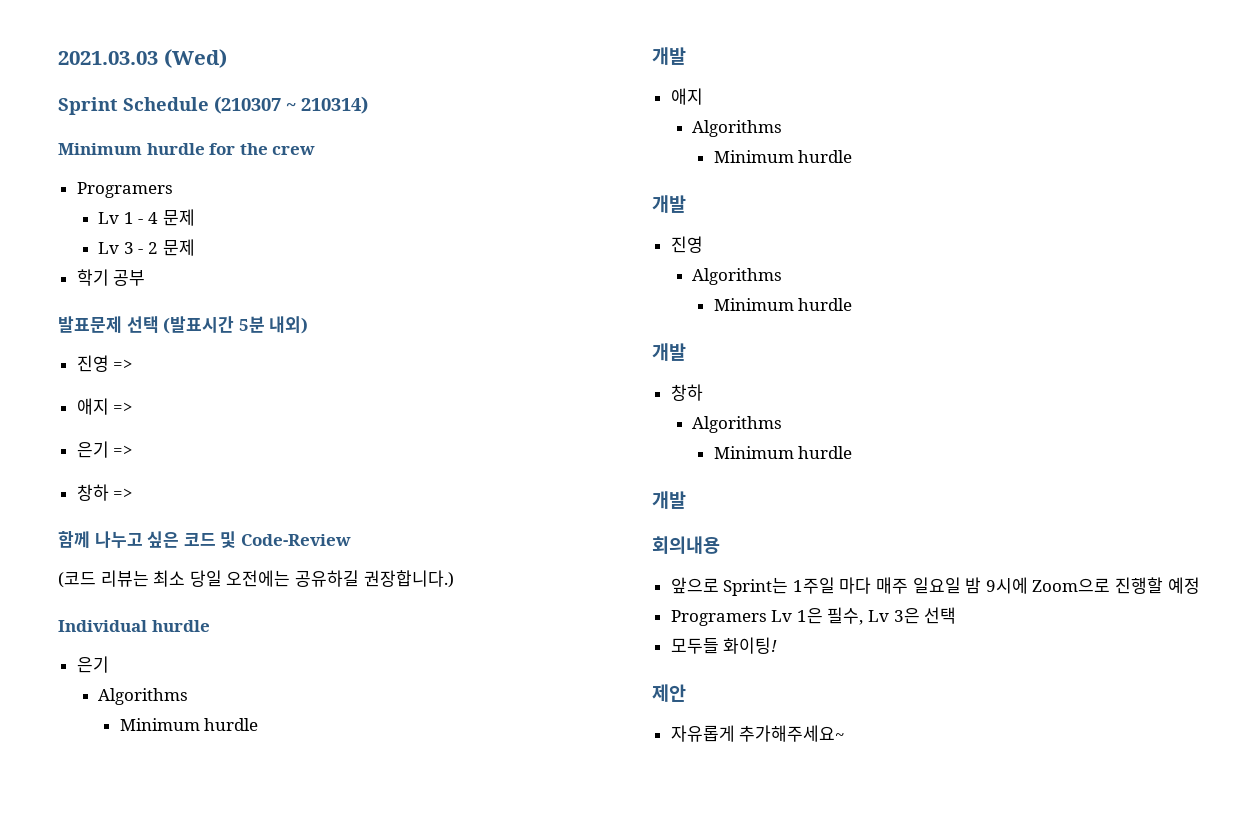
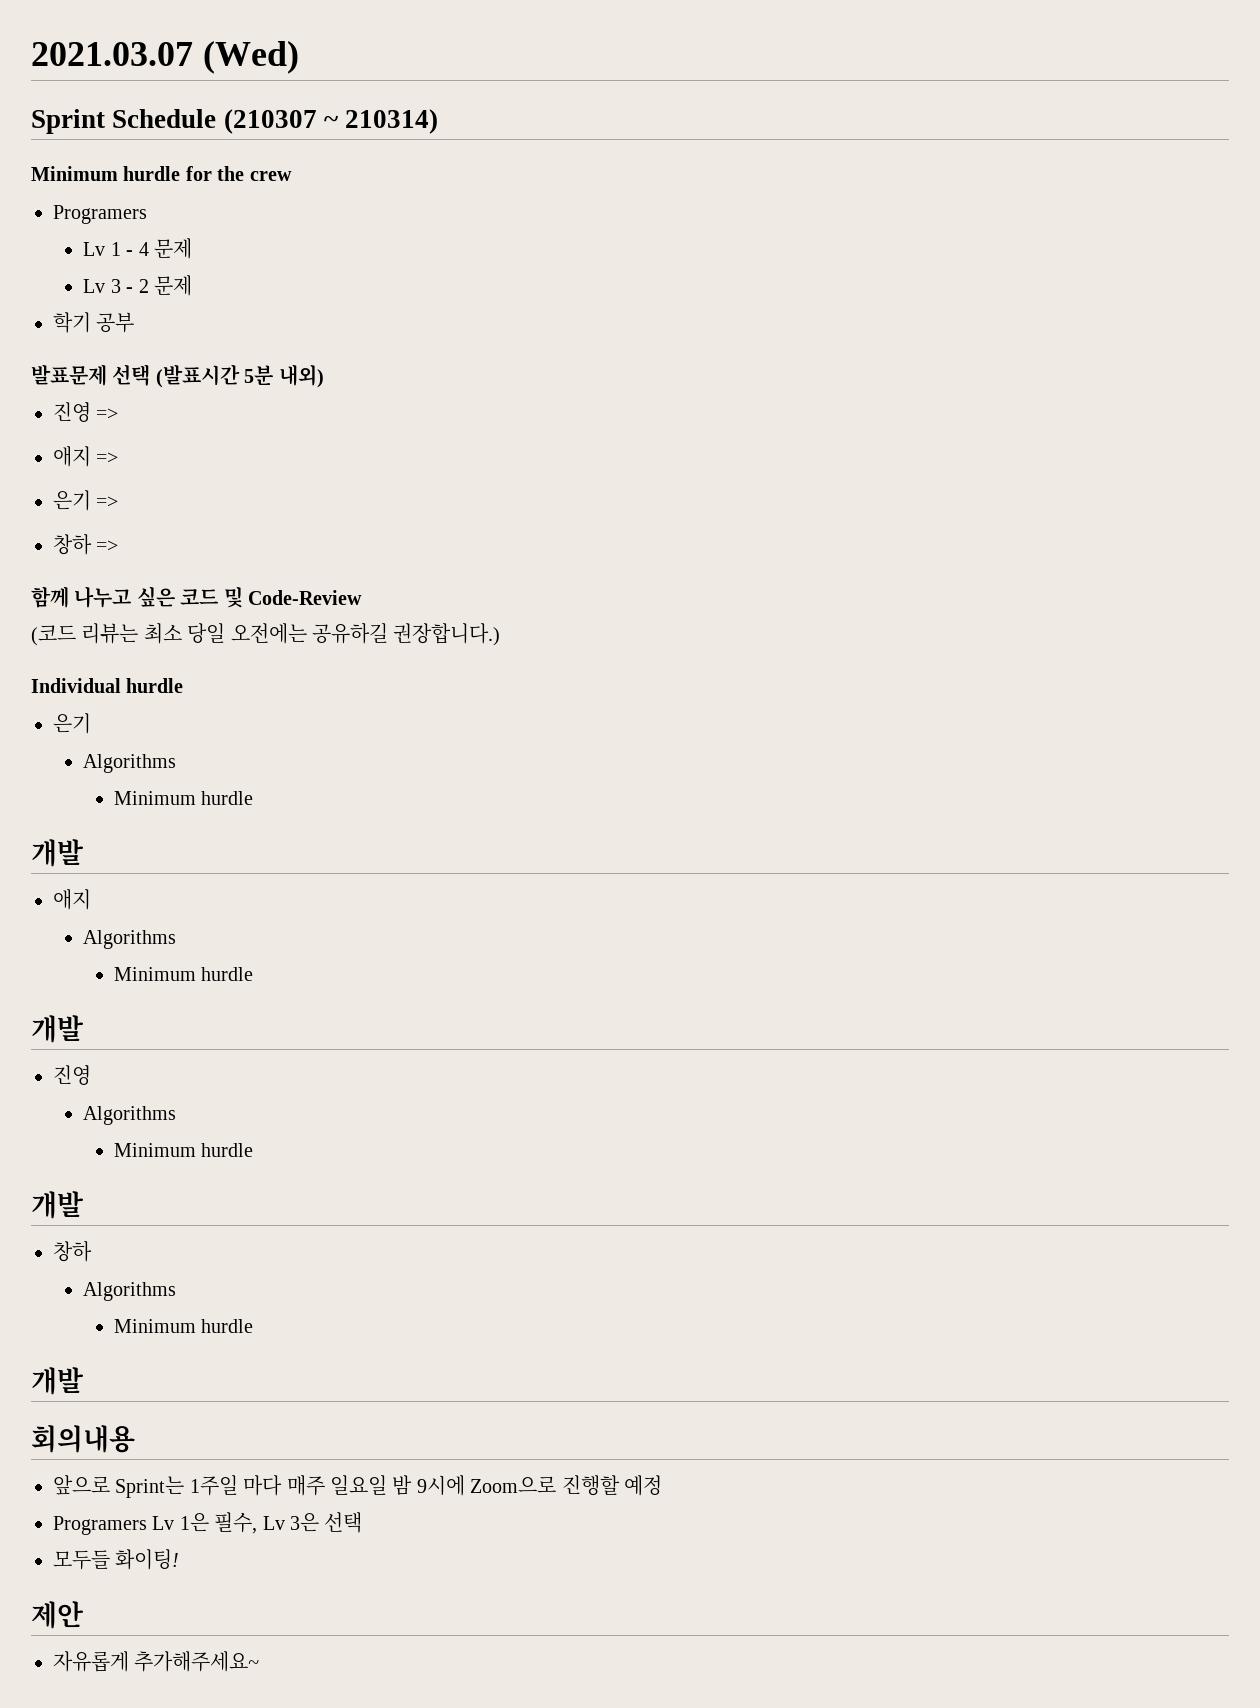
[58,51,158,65] 2021.03.03 -> [31,42,193,66] 2021.03.07

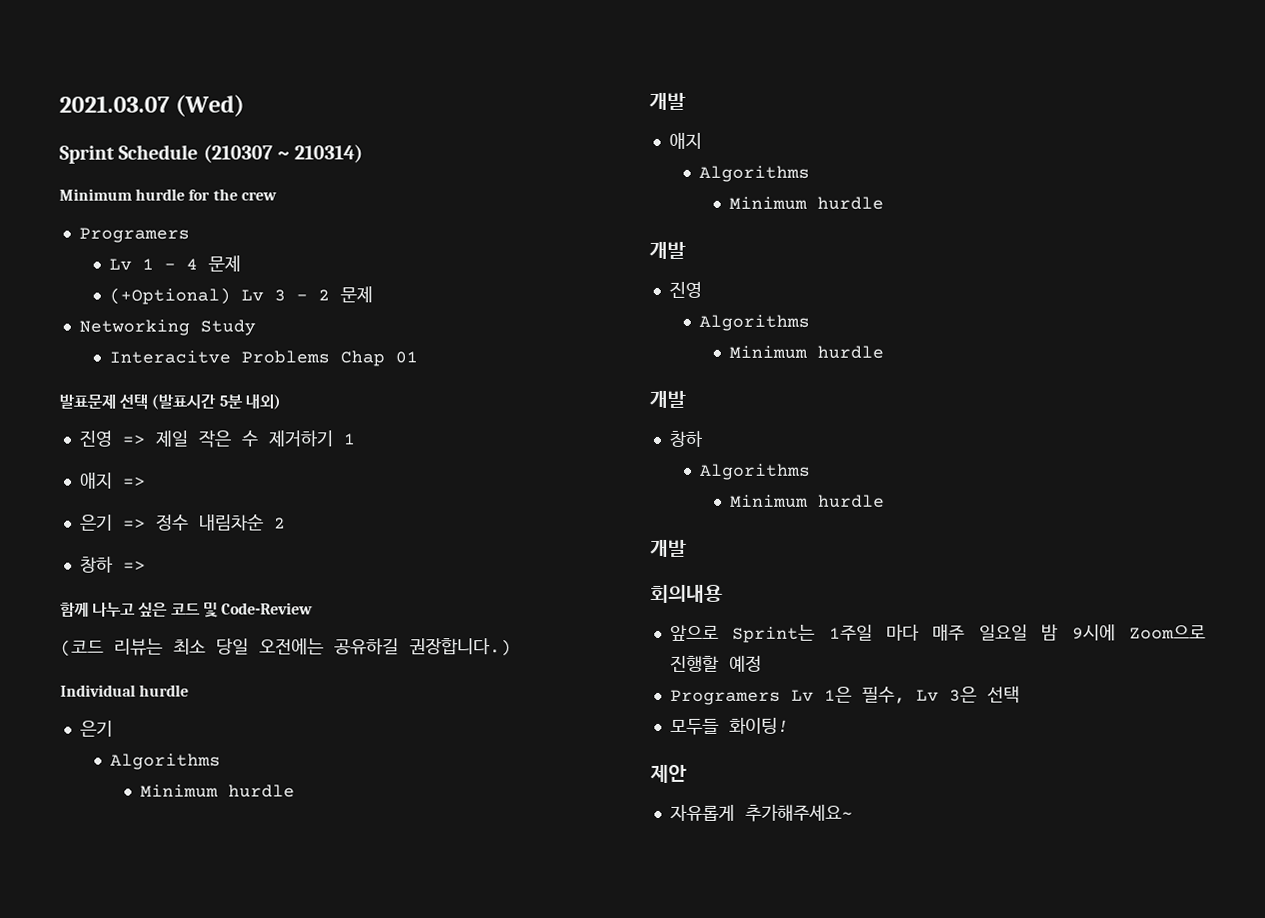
(193, 248) none -> [109,287,232,305] (+Optional)
[53,312,135,333] 학기 공부 -> [78,319,256,336] [109,350,419,367] Networking Study // Interacitve Problems Chap 01
(119, 414) none -> [154,429,355,448] 제일 작은 수 제거하기 1
(119, 502) none -> [155,513,286,531] 정수 내림차순 2

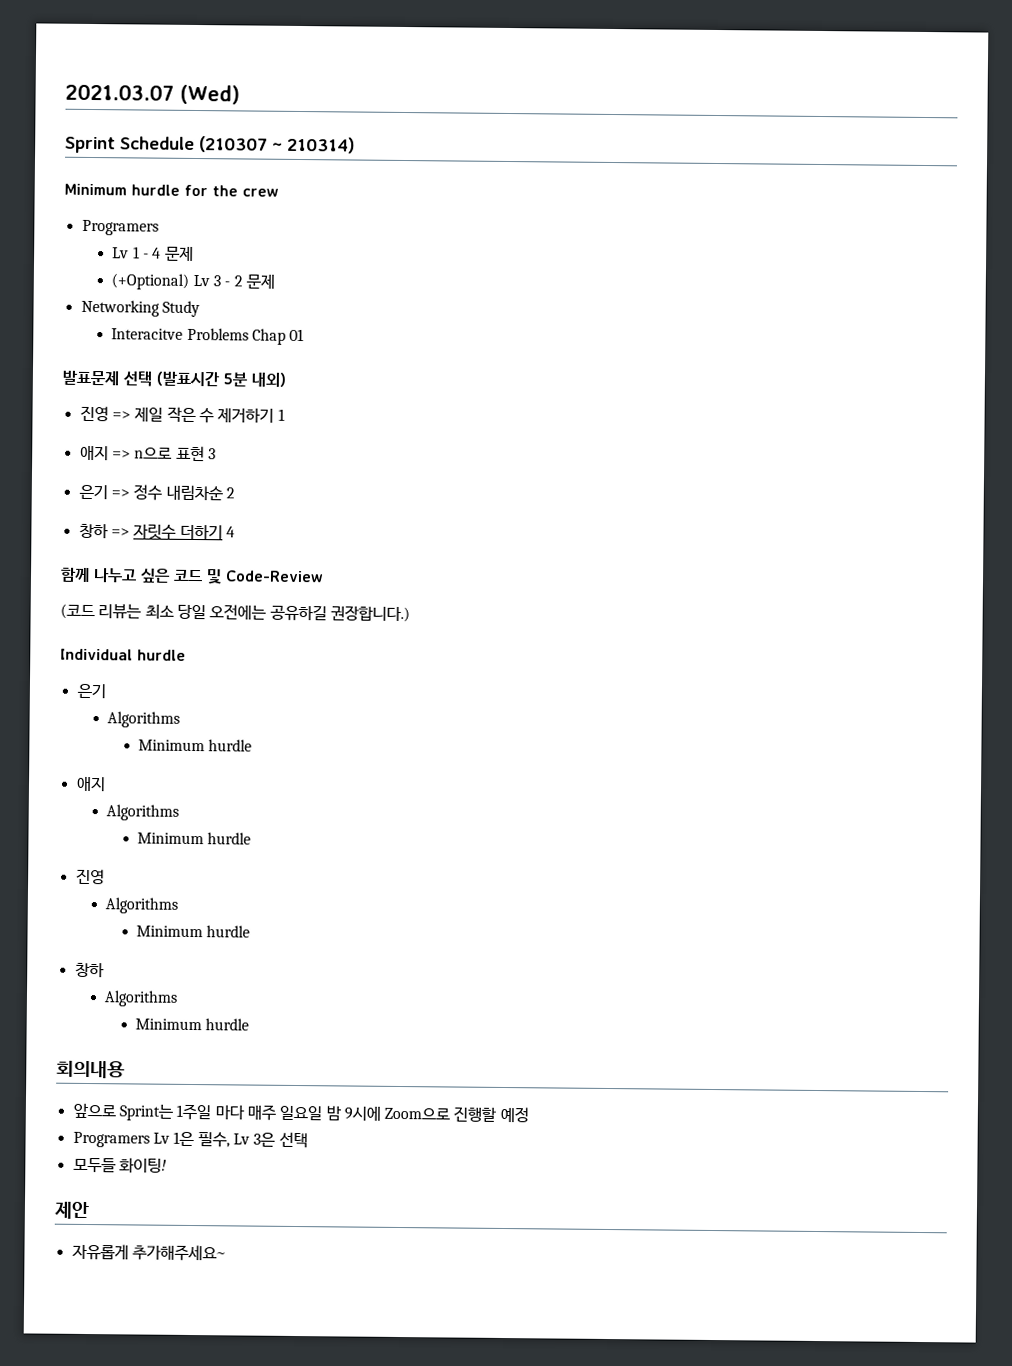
(146, 481) none -> [134,445,216,462] n으로 표현 3
(146, 565) none -> [133,523,235,540] 자릿수 더하기 4
[649,92,686,110] // 개발 -> (253, 745) none
[649,241,686,259] // 개발 -> (252, 838) none
[649,390,686,408] // 개발 -> (251, 931) none
[650,539,687,557] // 개발 -> (250, 1024) none

